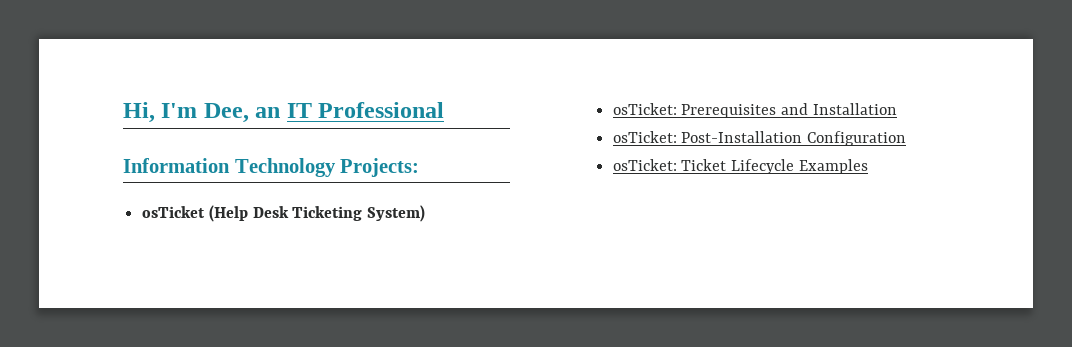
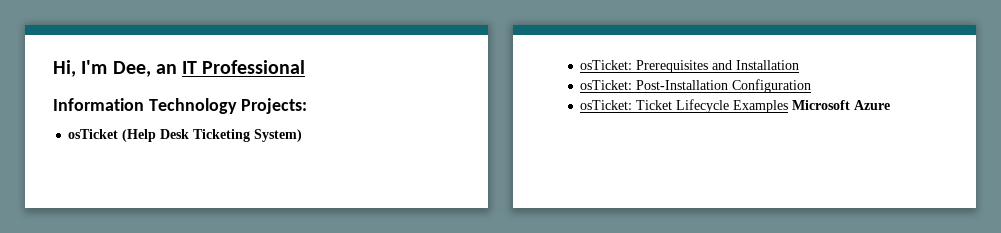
(868, 166) none -> [792,100,891,110] Microsoft Azure

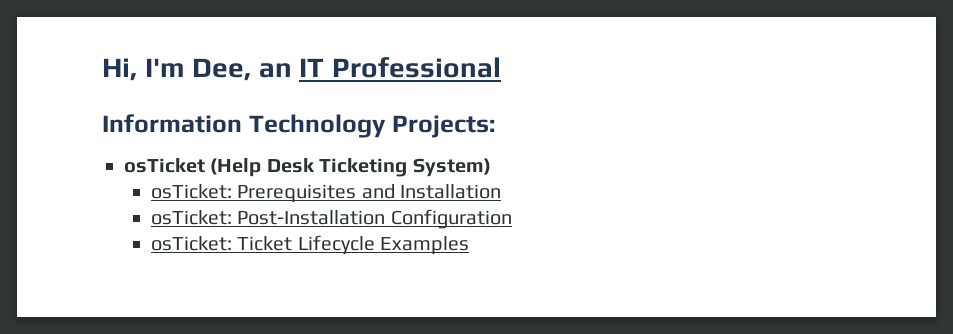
[792,100,891,110] Microsoft Azure -> (470, 245) none

